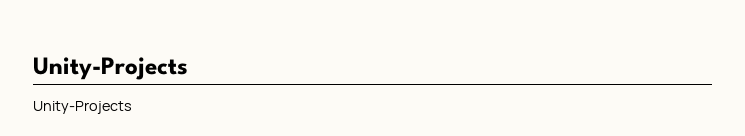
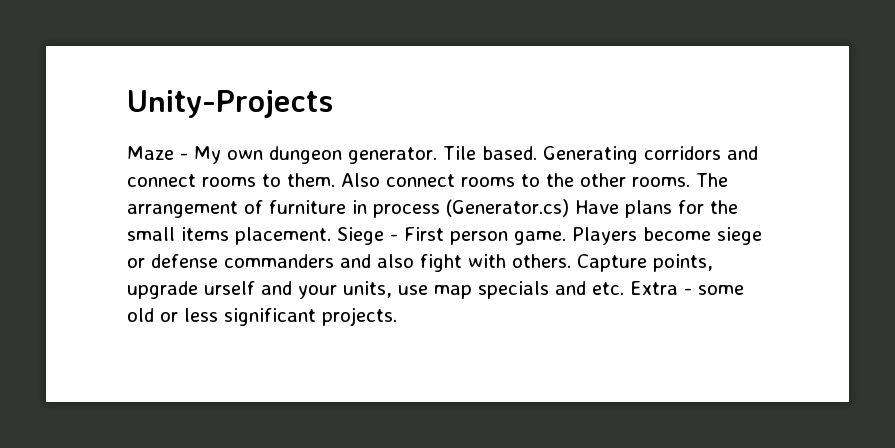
[33,101,132,114] Unity-Projects -> [127,146,758,164] [127,173,728,187] [127,199,738,218] [127,227,762,245] [127,254,713,272] [127,281,744,299] [127,307,397,326] Maze - My own dungeon generator. Tile based. Generating corridors and connect rooms to them. Also connect rooms to the other rooms. The arrangement of furniture in process (Generator.cs) Have plans for the small items placement. Siege - First person game. Players become siege or defense commanders and also fight with others. Capture points, upgrade urself and your units, use map specials and etc. Extra - some old or less significant projects.

